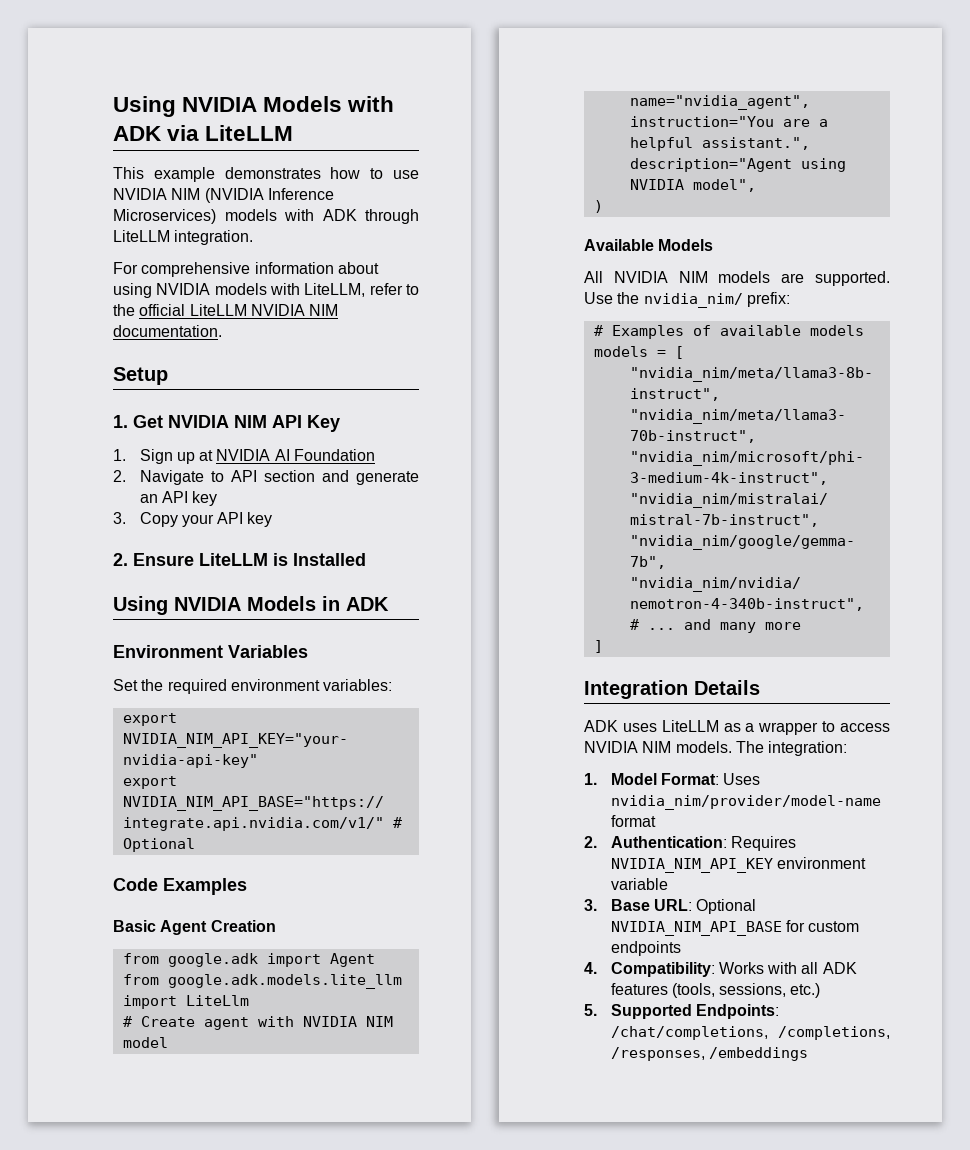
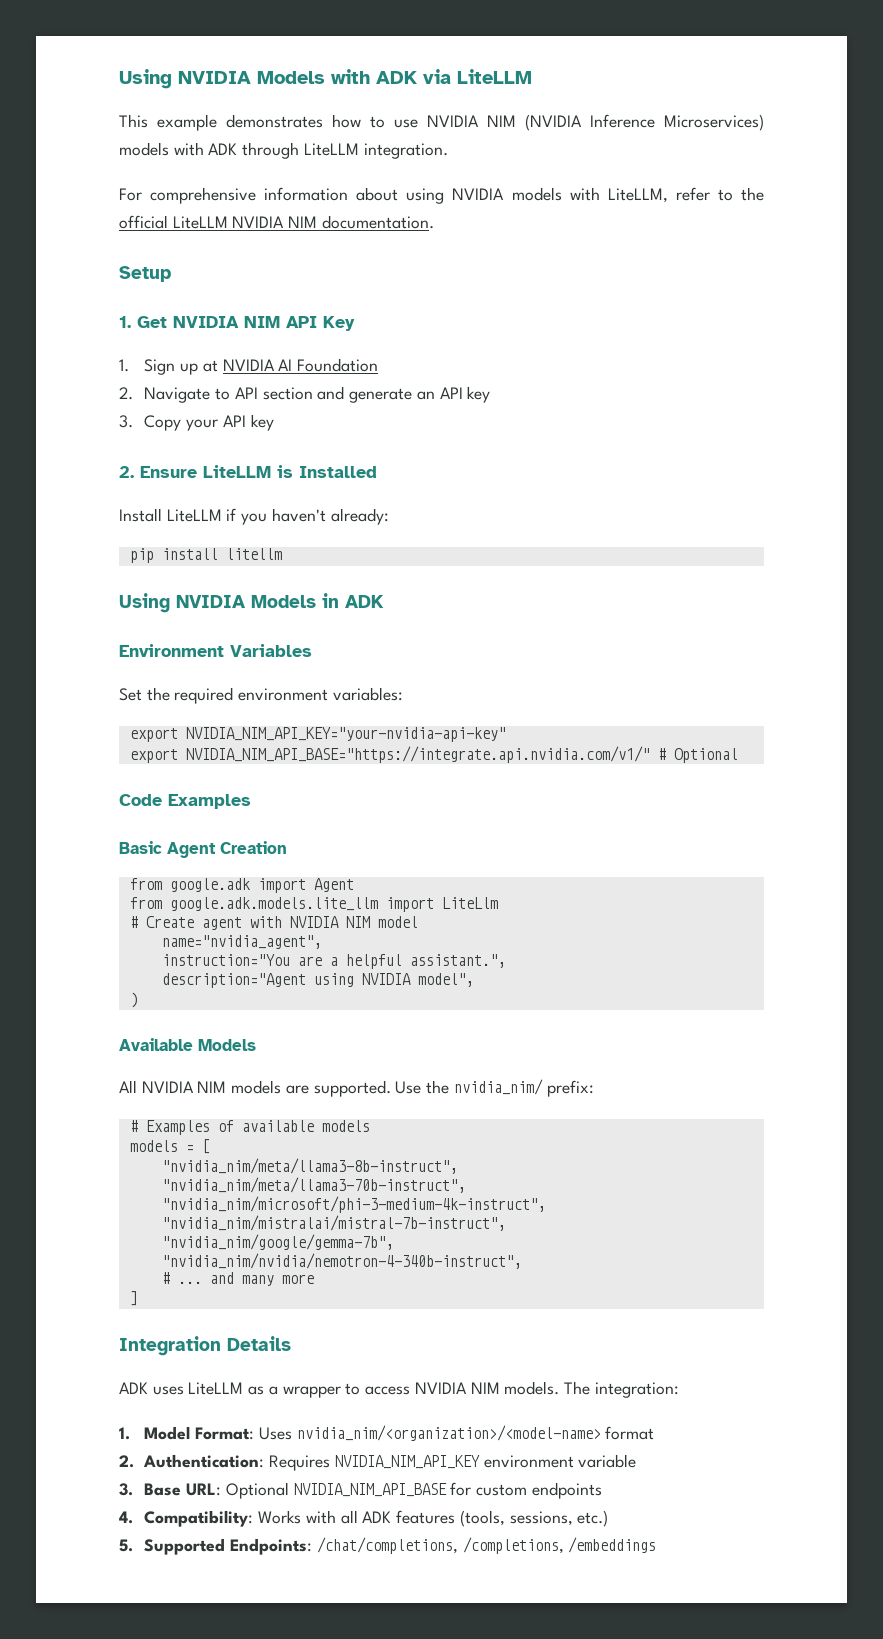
(366, 559) none -> [119,508,389,525] [129,548,282,563] // Install LiteLLM if you haven't already: // pip install litellm
[610,795,881,810] nvidia_nim/provider/model-name -> [296,1425,601,1441] nvidia_nim/<organization>/<model-name>
[610,1047,705,1061] /responses, -> (564, 1545) none

